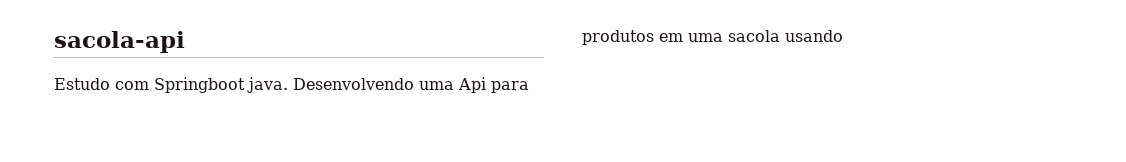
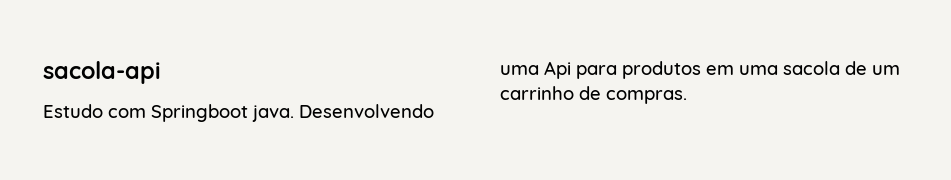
[785,30,843,42] usando -> [845,61,900,75] [500,86,687,104] de um carrinho de compras.

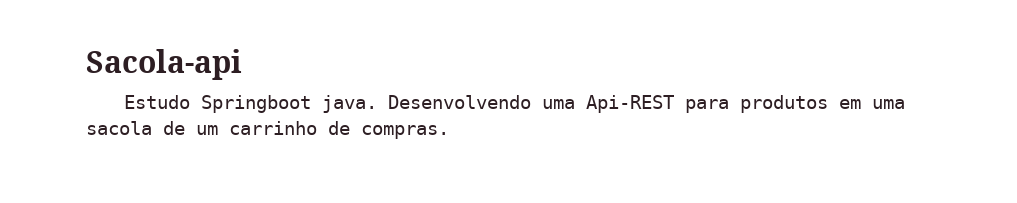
[43,61,161,84] sacola-api -> [86,49,242,80] Sacola-api
[108,108,146,118] com -> (191, 102) none
[544,61,571,79] Api -> [586,95,675,113] Api-REST

